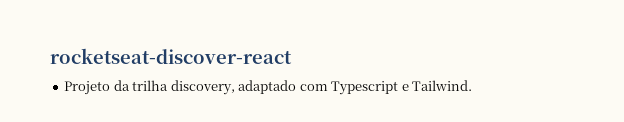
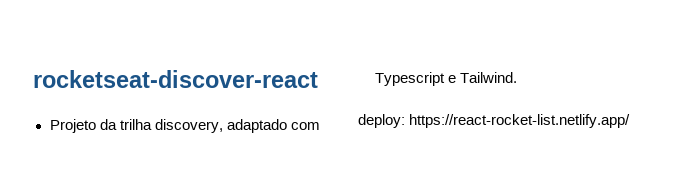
(473, 85) none -> [358,114,631,128] // deploy: https://react-rocket-list.netlify.app/

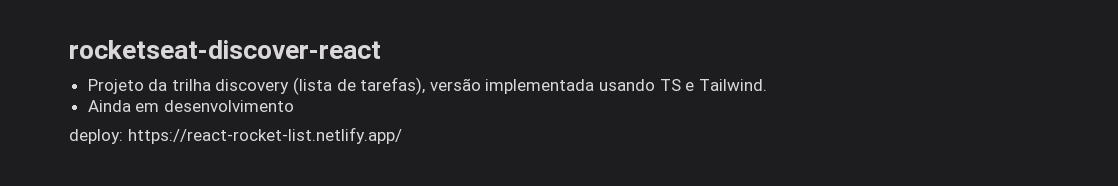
[154,119,320,133] [374,72,445,86] discovery, adaptado com Typescript -> [215,77,681,95] discovery (lista de tarefas), versão implementada usando TS
(517, 77) none -> [87,100,294,112] // Ainda em desenvolvimento

